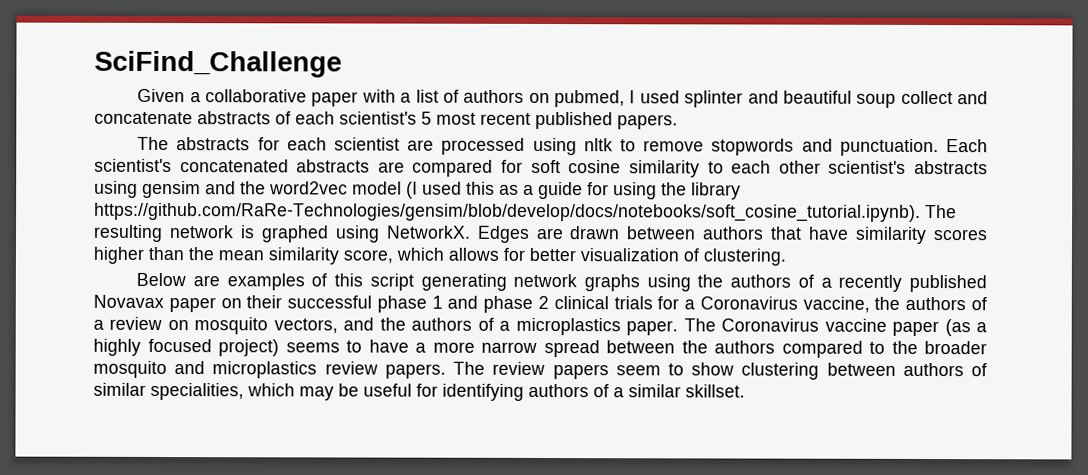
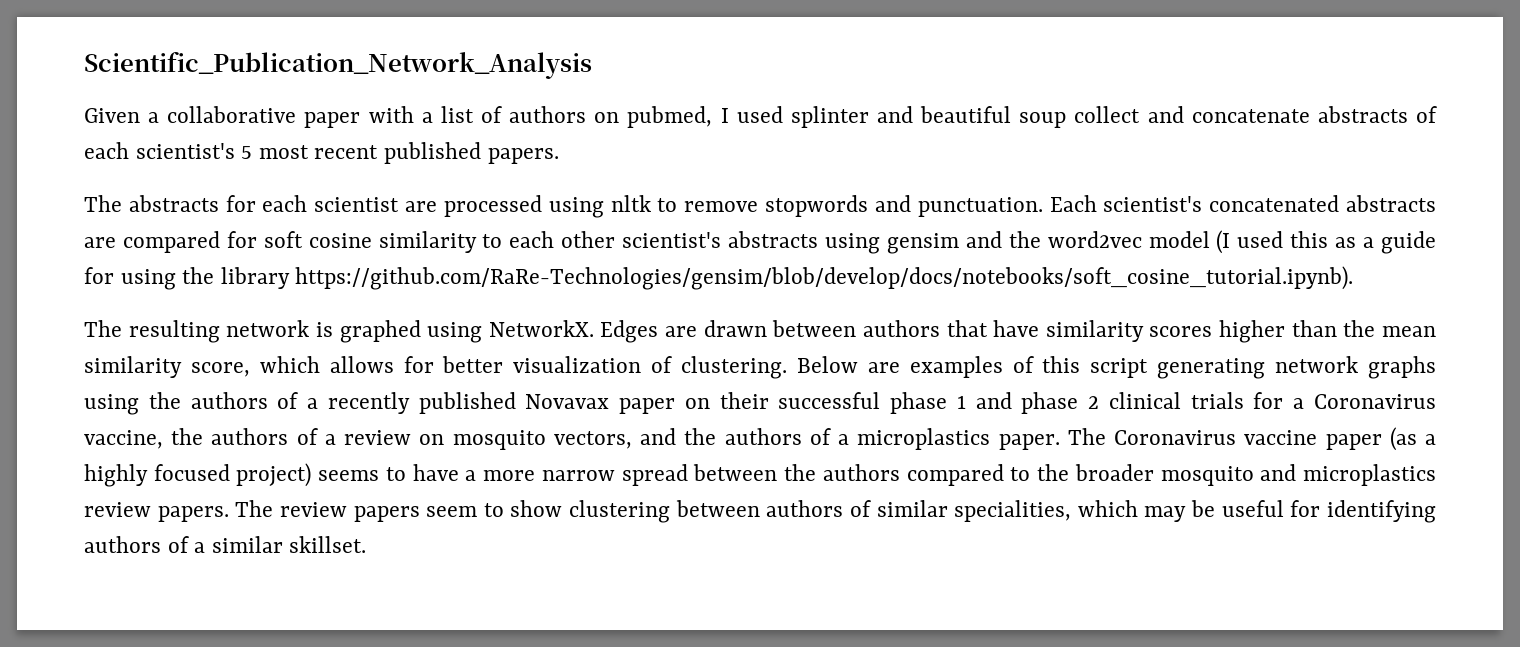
[94,50,342,78] SciFind_Challenge -> [84,51,592,79] Scientific_Publication_Network_Analysis
(921, 212) none -> (1354, 278) //
(786, 257) // -> (788, 367) none

